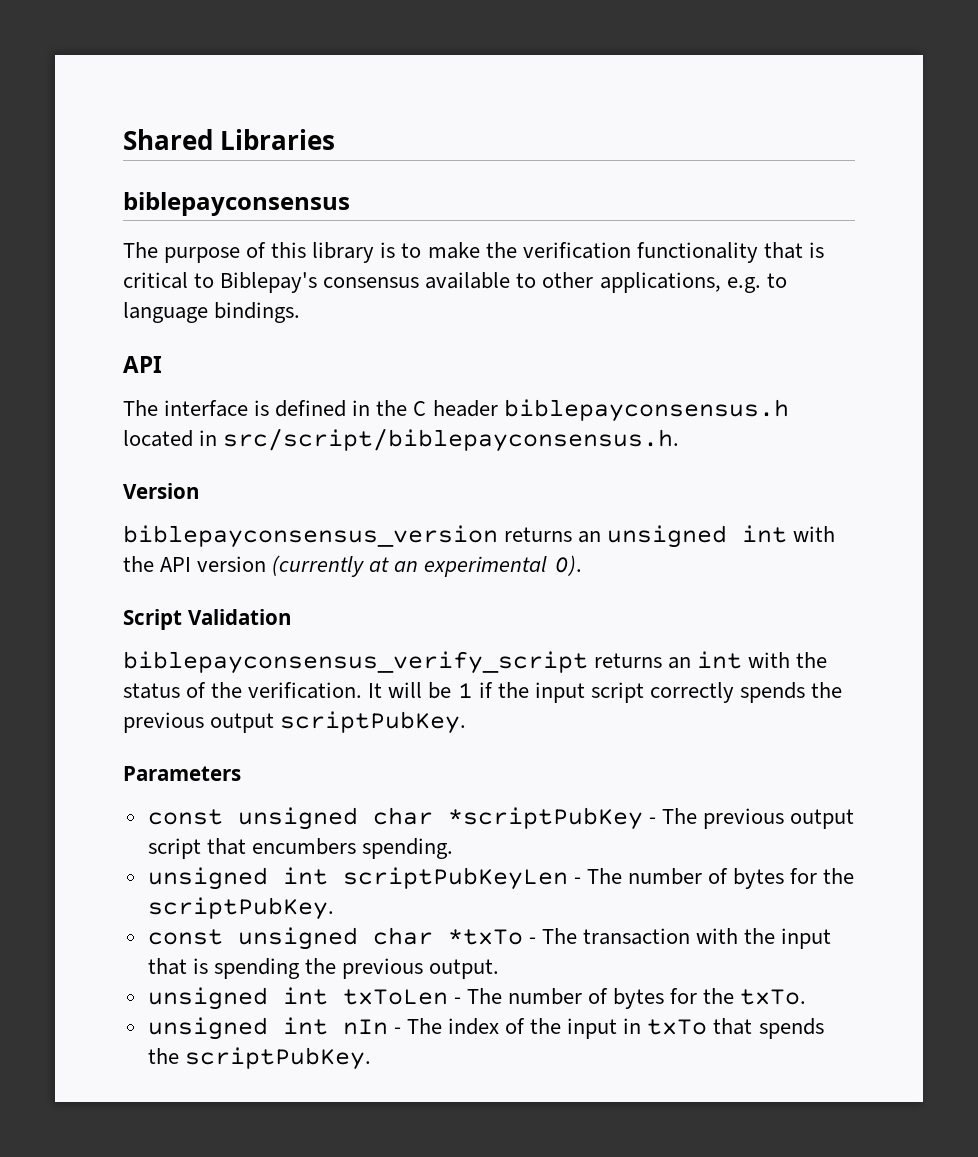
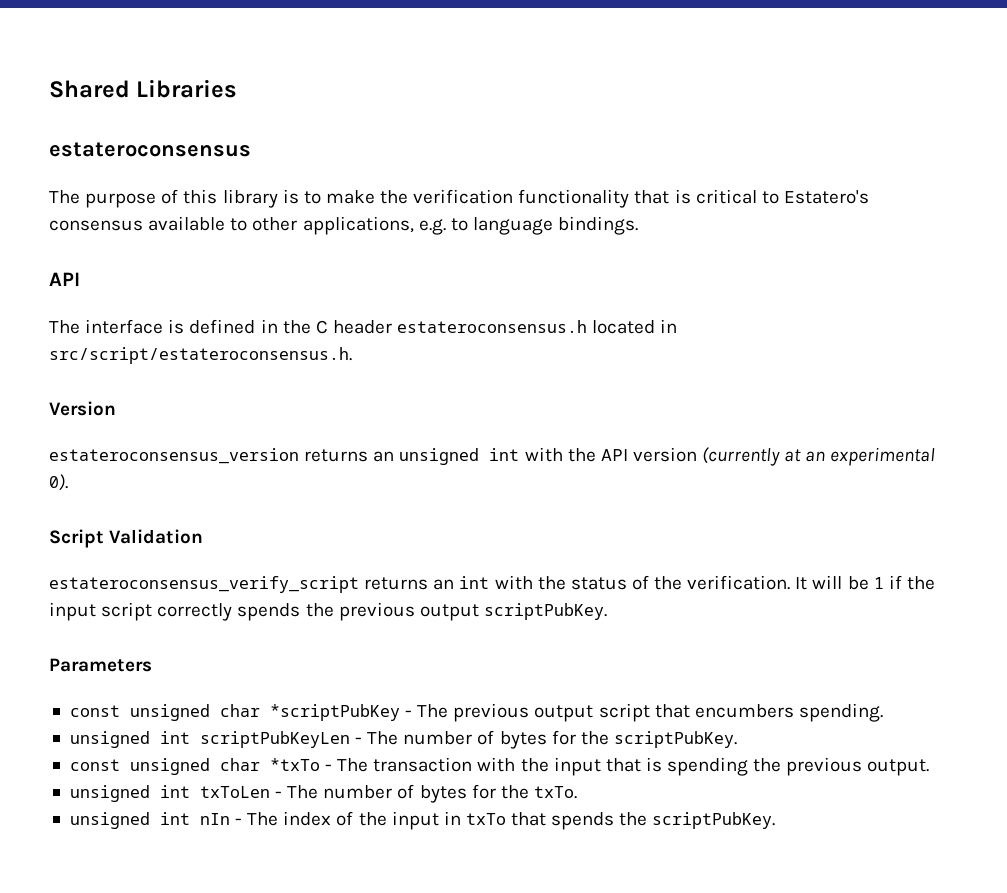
[123,192,350,216] biblepayconsensus -> [49,142,251,157] estateroconsensus
[220,272,318,293] Biblepay's -> [783,190,869,204] Estatero's
[503,399,789,422] biblepayconsensus.h -> [397,320,588,333] estateroconsensus.h
[223,428,680,452] src/script/biblepayconsensus.h. -> [49,347,352,364] src/script/estateroconsensus.h.
[123,525,498,548] biblepayconsensus_version -> [49,448,299,464] estateroconsensus_version
[123,651,588,674] biblepayconsensus_verify_script -> [49,576,359,593] estateroconsensus_verify_script

